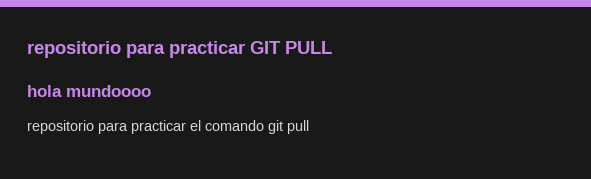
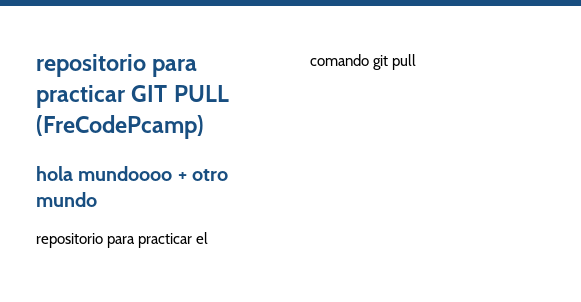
(332, 47) none -> [36,115,204,139] (FreCodePcamp)
(151, 91) none -> [177,169,229,181] [36,192,97,207] + otro mundo

